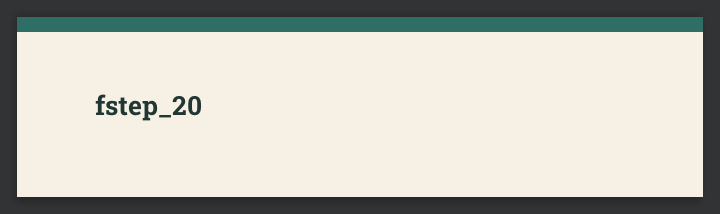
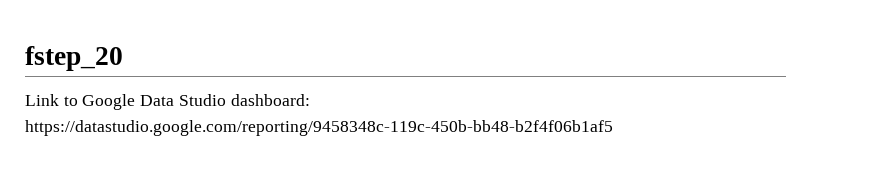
(202, 107) none -> [25,94,310,110] [25,120,613,136] // Link to Google Data Studio dashboard: https://datastudio.google.com/reporting/9458348c-119c-450b-bb48-b2f4f06b1af5

